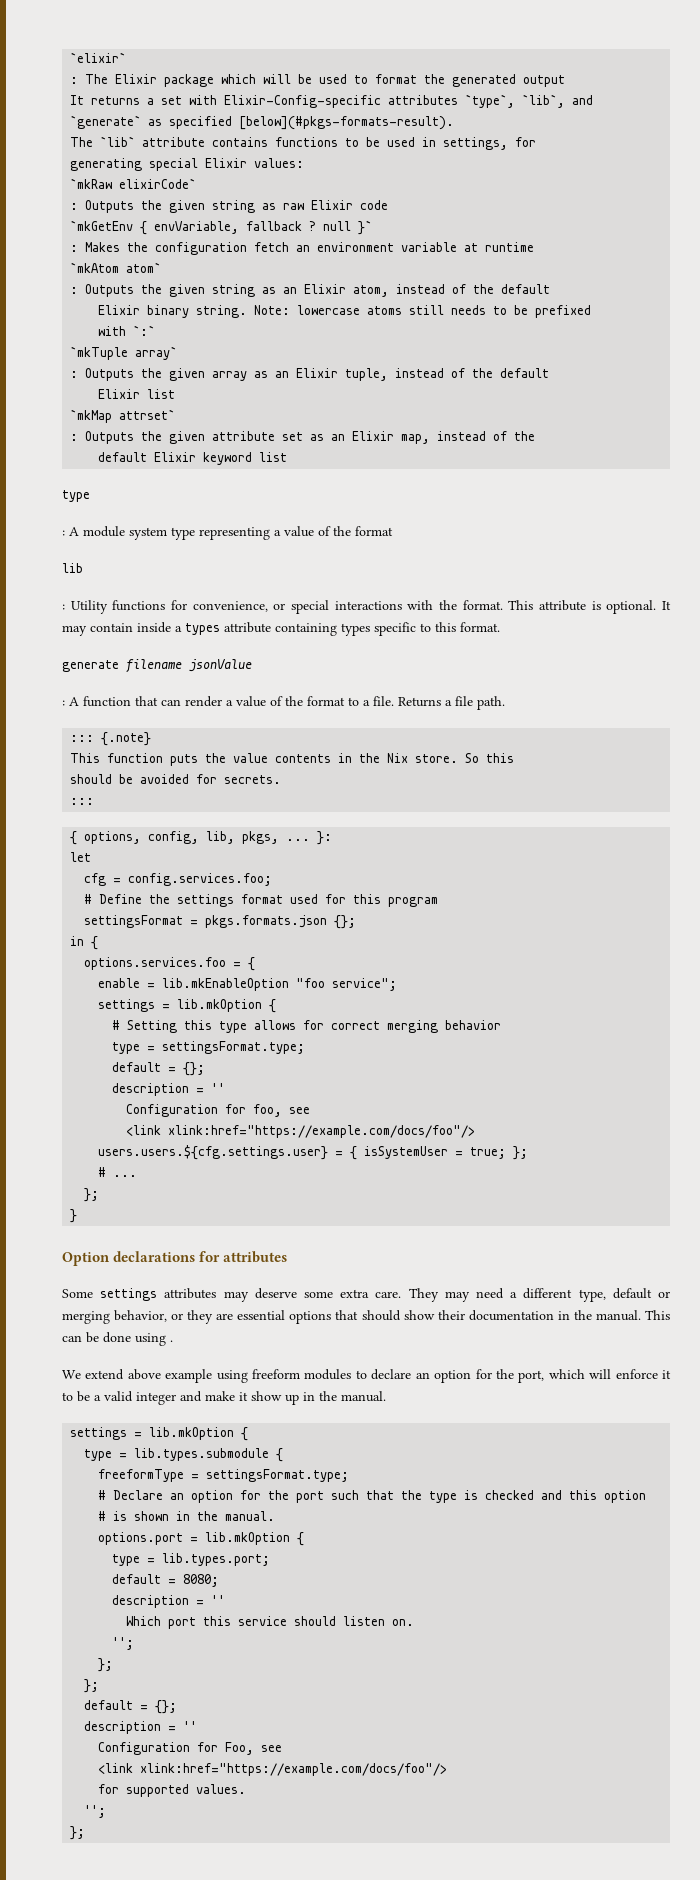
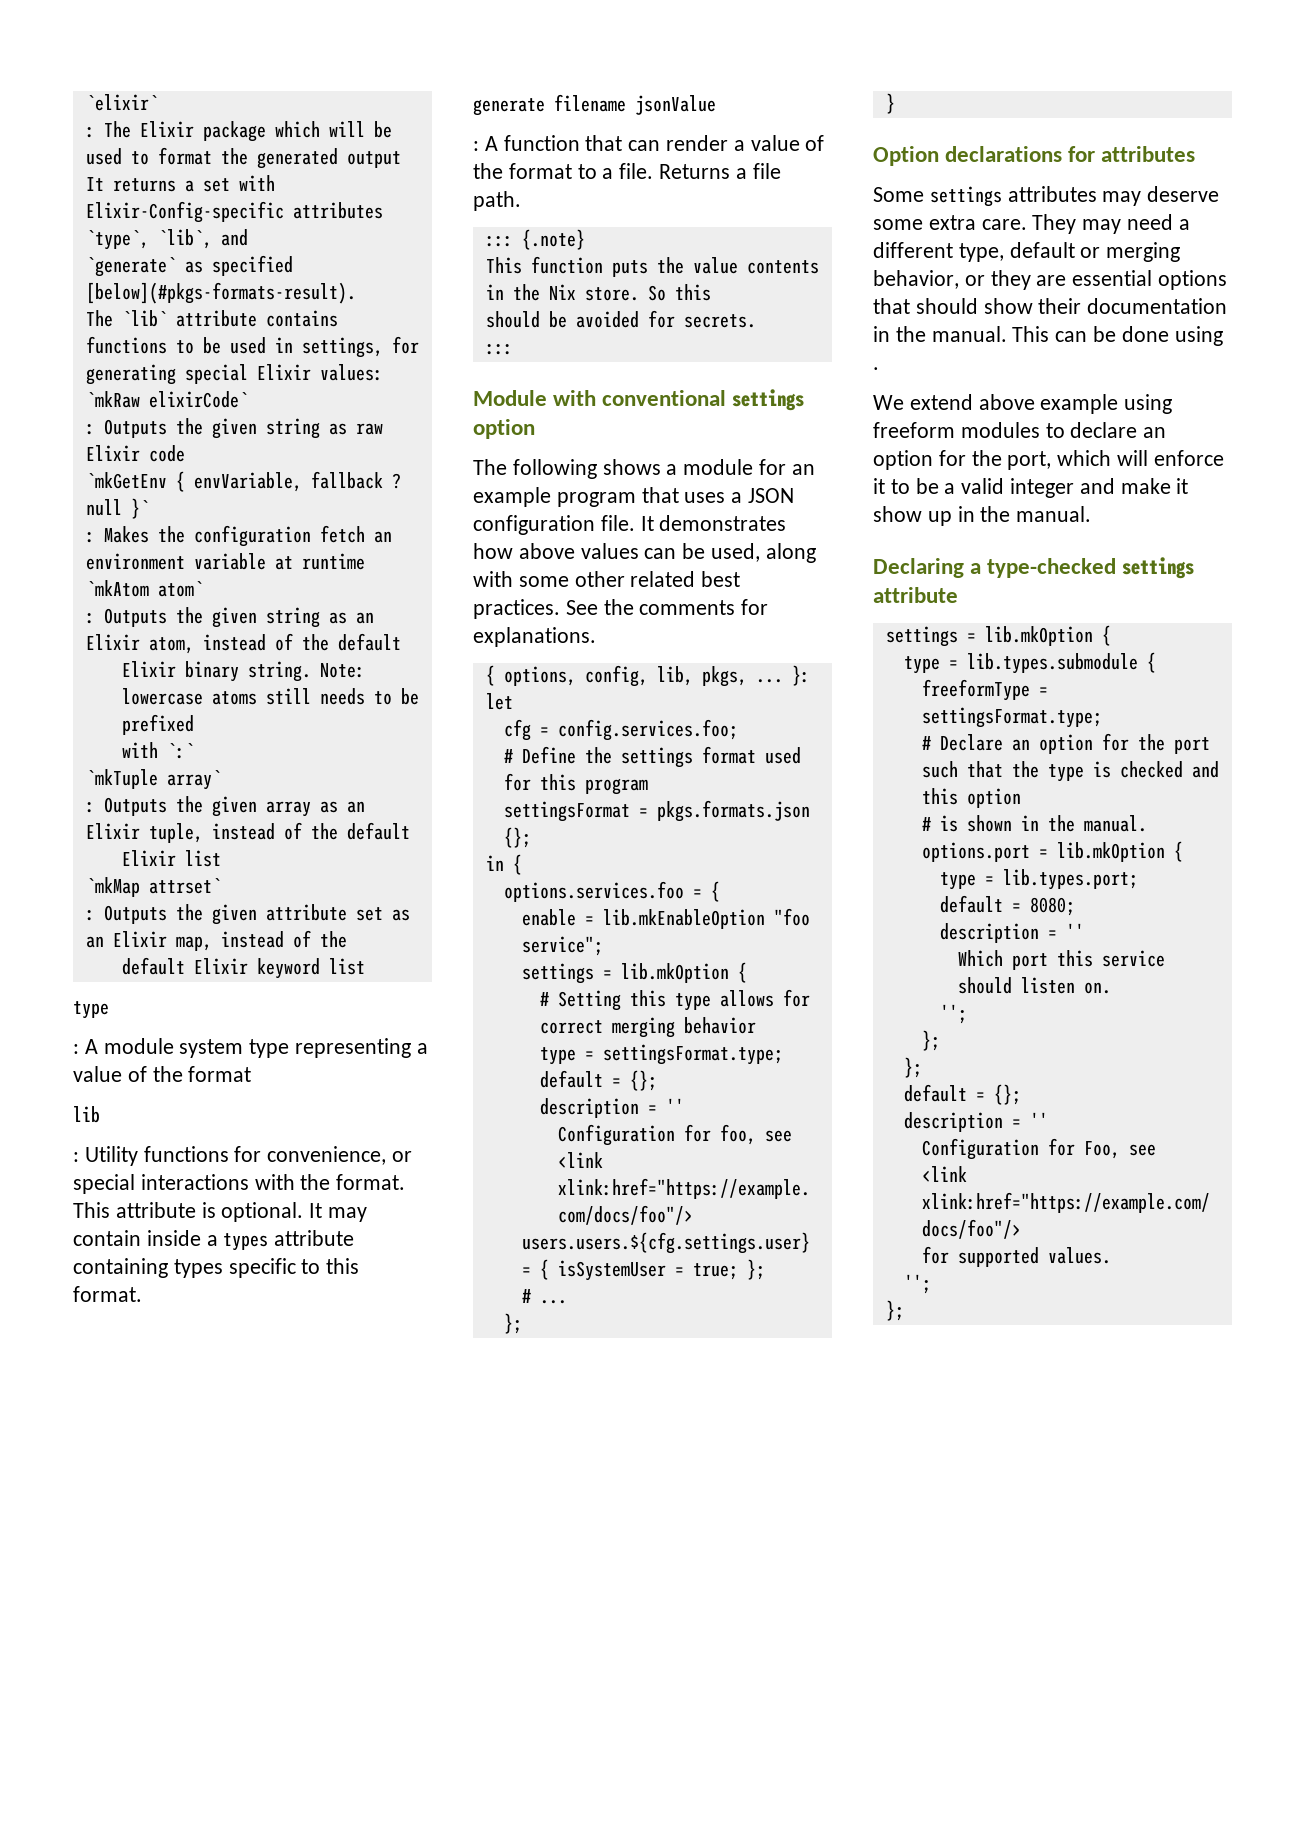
(95, 801) none -> [473,389,805,411] [473,419,535,439] [473,459,815,479] [473,487,795,507] [473,515,787,535] [473,543,816,563] [473,571,741,587] [473,599,769,619] [473,627,596,647] // Module with conventional settings option // The following shows a module for an example program that uses a JSON configuration file. It demonstrates how above values can be used, along with some other related best practices. See the comments for explanations.
(386, 1396) none -> [873,557,1195,579] [873,587,958,603] // Declaring a type-checked settings attribute

